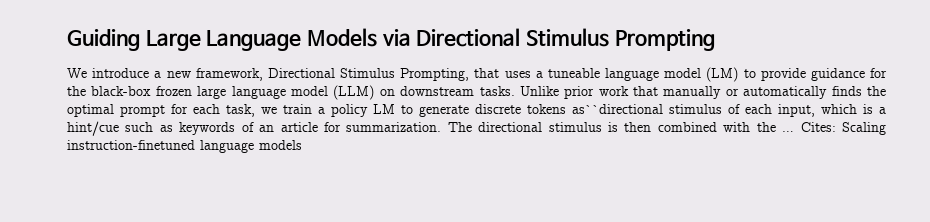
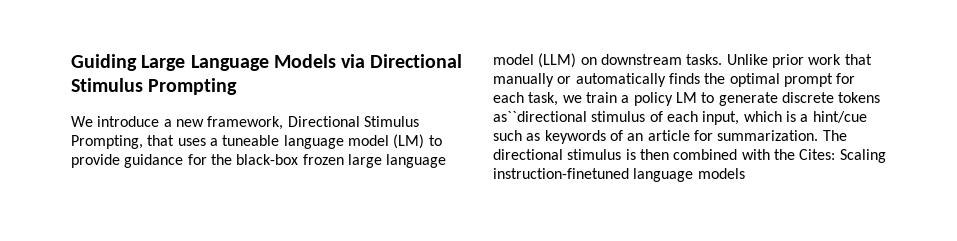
[782,131,795,132] … -> (795, 154) none

